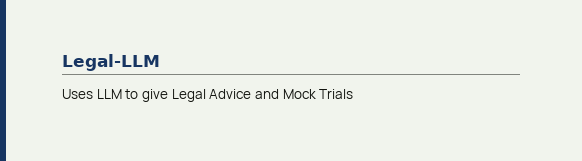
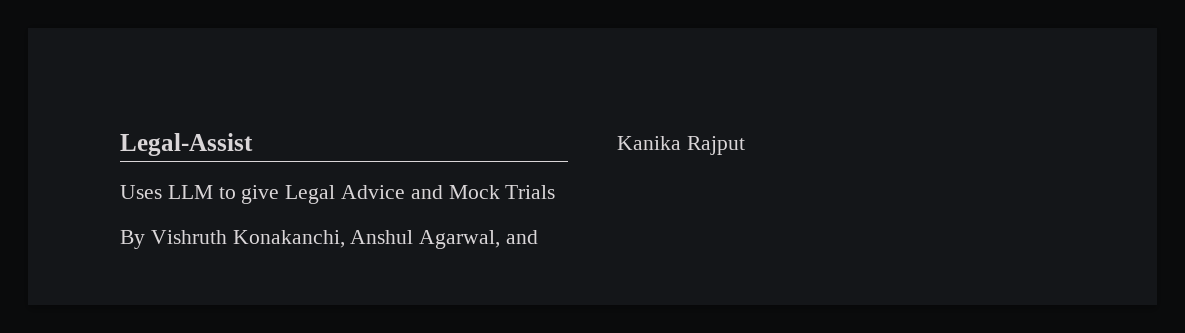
[62,54,160,71] Legal-LLM -> [120,133,253,156] Legal-Assist
(354, 94) none -> [120,230,539,249] [617,136,745,155] // By Vishruth Konakanchi, Anshul Agarwal, and Kanika Rajput

